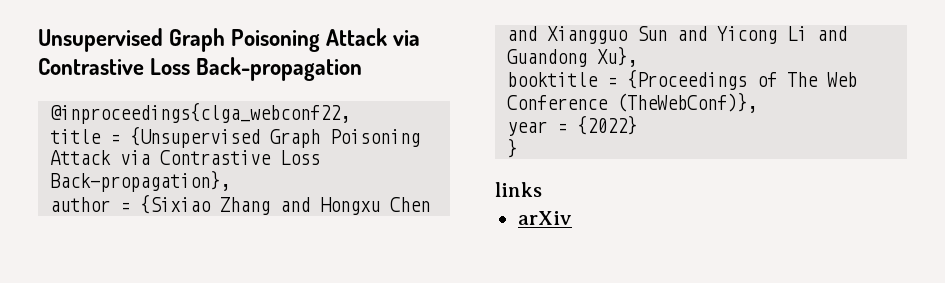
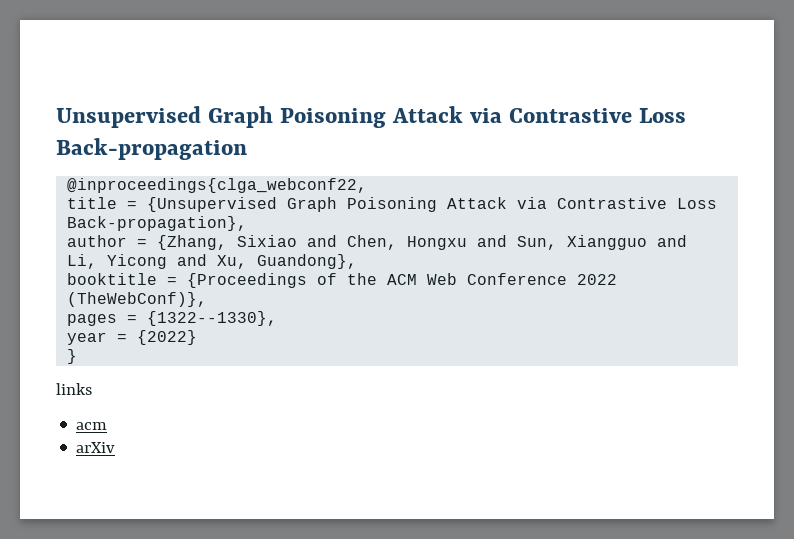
[140,194,431,215] [507,26,848,44] [507,46,638,67] {Sixiao Zhang and Hongxu Chen and Xiangguo Sun and Yicong Li and Guandong Xu}, -> [157,235,688,250] [67,254,358,269] {Zhang, Sixiao and Chen, Hongxu and Sun, Xiangguo and Li, Yicong and Xu, Guandong},
[787,72,819,87] The -> [347,273,418,285] the ACM
(609, 102) none -> [577,274,618,285] 2022
(758, 102) none -> [67,311,278,326] // pages = {1322--1330},
(542, 189) none -> [76,422,108,430] // acm

